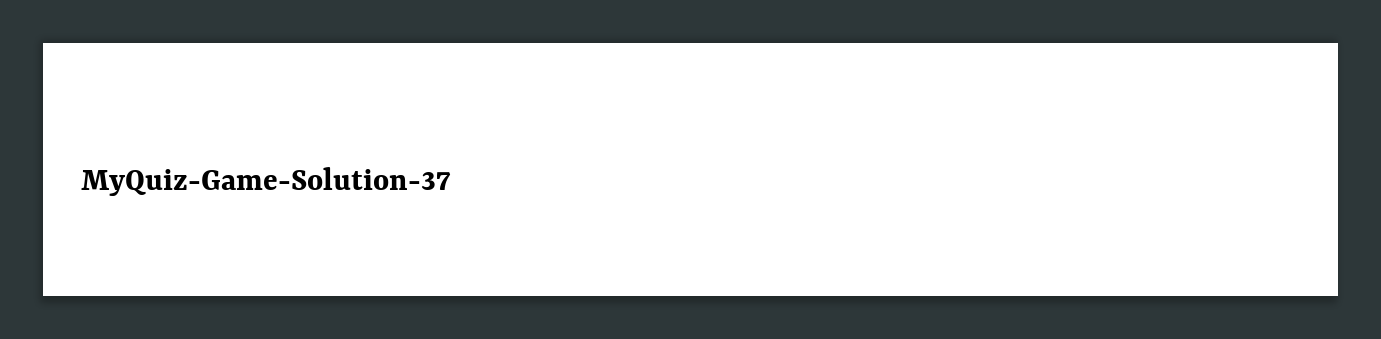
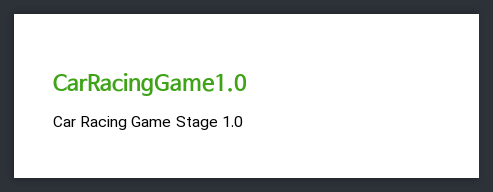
[81,167,451,196] MyQuiz-Game-Solution-37 -> [53,73,247,96] [53,116,243,130] CarRacingGame1.0 // Car Racing Game Stage 1.0

